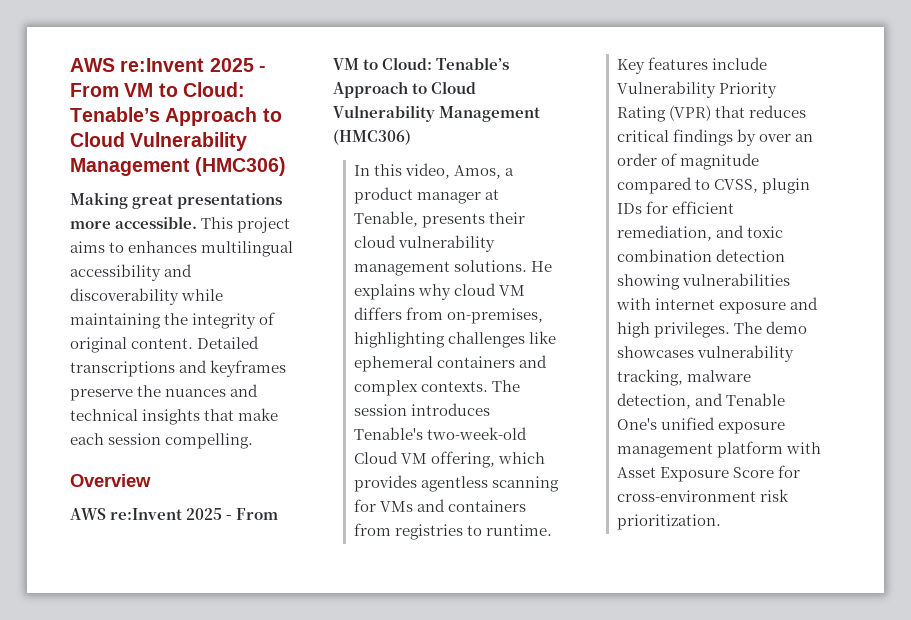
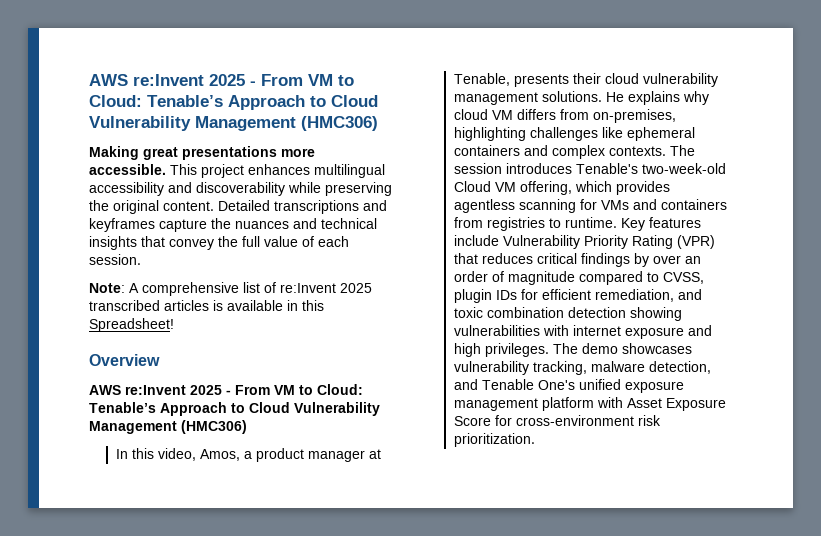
[70,241,125,253] aims to -> (244, 171) none
[70,312,276,329] maintaining the integrity of -> [325,182,392,196] [89,200,109,211] preserving the
[70,389,133,401] preserve -> [159,219,207,232] capture
[238,408,279,421] [70,433,254,449] make each session compelling. -> [169,236,349,250] [89,254,141,265] [89,282,372,296] [89,300,324,311] [89,318,174,332] convey the full value of each session. // Note: A comprehensive list of re:Invent 2025 transcribed articles is available in this Spreadsheet!

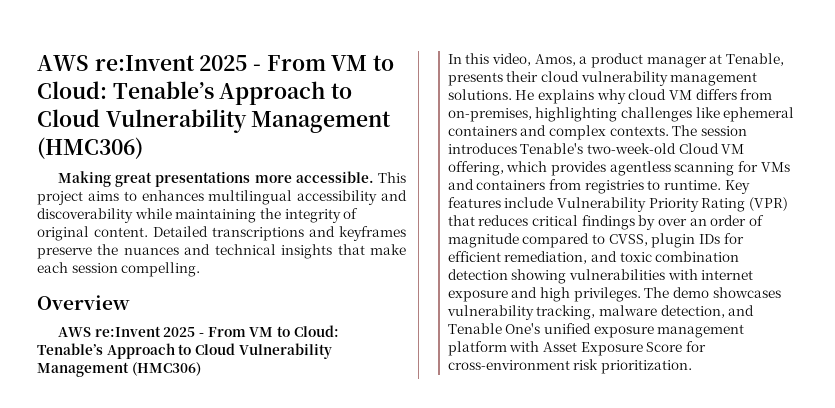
(244, 171) none -> [87,191,137,201] aims to
[325,182,392,196] [89,200,109,211] preserving the -> [175,208,359,223] maintaining the integrity of
[159,219,207,232] capture -> [37,247,92,259] preserve
[169,236,349,250] [89,254,141,265] [89,282,372,296] [89,300,324,311] [89,318,174,332] convey the full value of each session. // Note: A comprehensive list of re:Invent 2025 transcribed articles is available in this Spreadsheet! -> [370,244,407,255] [37,262,201,277] make each session compelling.

